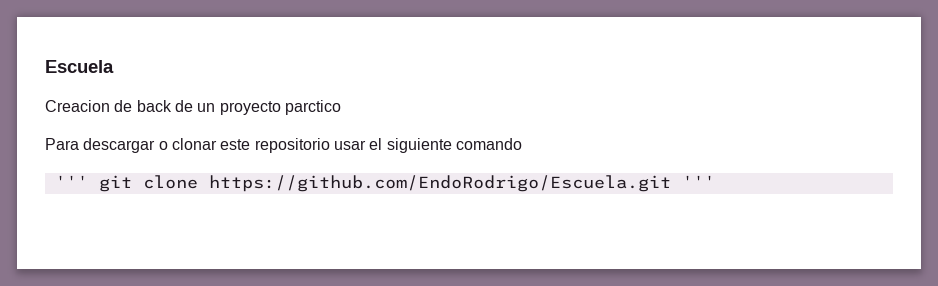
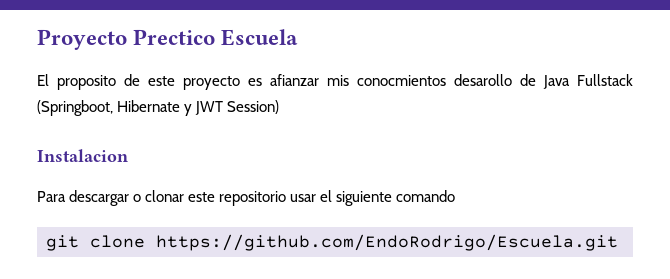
(45, 66) none -> [37,29,216,50] Proyecto Prectico
[45,100,341,115] Creacion de back de un proyecto parctico -> [37,74,633,90] [37,100,280,116] [37,149,128,162] El proposito de este proyecto es afianzar mis conocmientos desarollo de Java Fullstack (Springboot, Hibernate y JWT Session) // Instalacion
[54,175,88,188] ''' -> (456, 196) none
[681,175,715,188] ''' -> (618, 242) none

